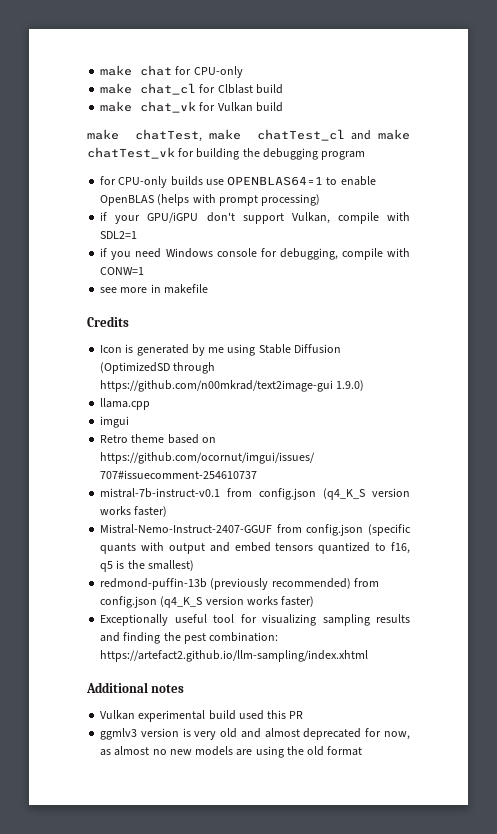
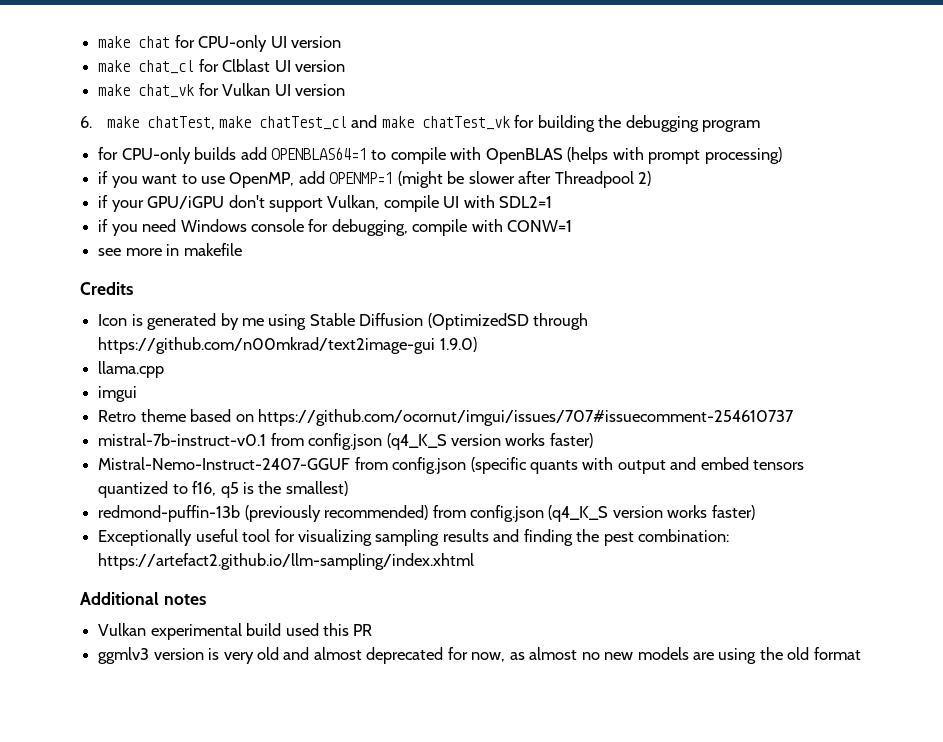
(243, 72) none -> [270,36,341,48] UI version
[255,84,283,94] build -> [274,60,345,72] UI version
[255,102,283,112] build // -> [274,84,345,96] [80,116,92,128] UI version // 6.
[205,179,224,185] use -> [240,147,267,160] add
[340,176,376,186] enable -> [390,147,482,164] compile with
(321, 200) none -> [98,171,652,188] // if you want to use OpenMP, add OPENMP=1 (might be slower after Threadpool 2)
(379, 218) none -> [443,196,460,208] UI

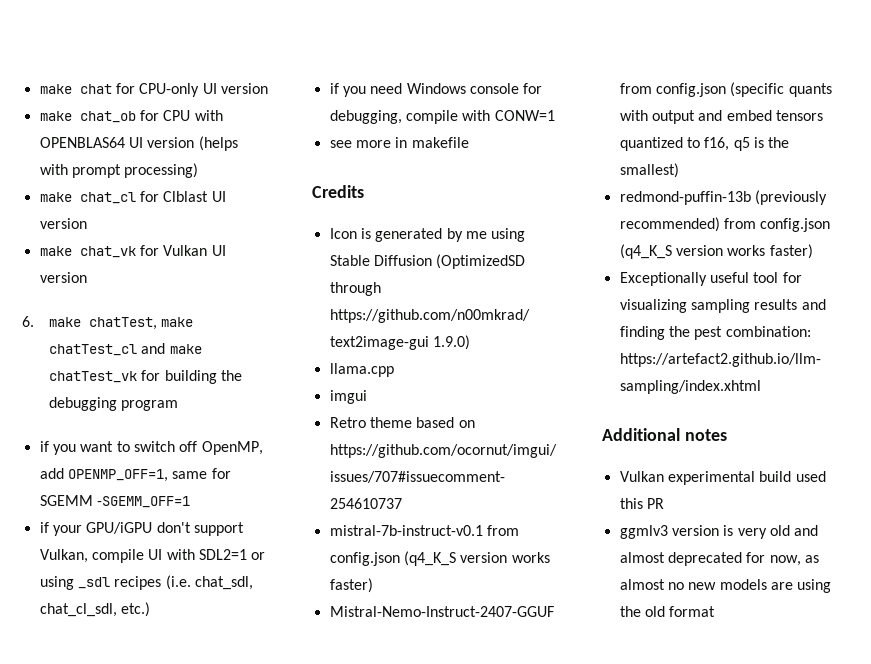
(341, 42) none -> [39,110,223,123] [39,136,238,151] [39,163,199,178] // make chat_ob for CPU with OPENBLAS64 UI version (helps with prompt processing)
[98,147,782,164] [98,171,652,188] for CPU-only builds add OPENBLAS64=1 to compile with OpenBLAS (helps with prompt processing) // if you want to use OpenMP, add OPENMP=1 (might be slower after Threadpool 2) -> [39,441,263,455] [39,468,231,482] [39,495,190,508] if you want to switch off OpenMP, add OPENMP_OFF=1, same for SGEMM -SGEMM_OFF=1
(553, 202) none -> [251,552,266,560] [39,575,253,590] [39,602,150,617] or using _sdl recipes (i.e. chat_sdl, chat_cl_sdl, etc.)

